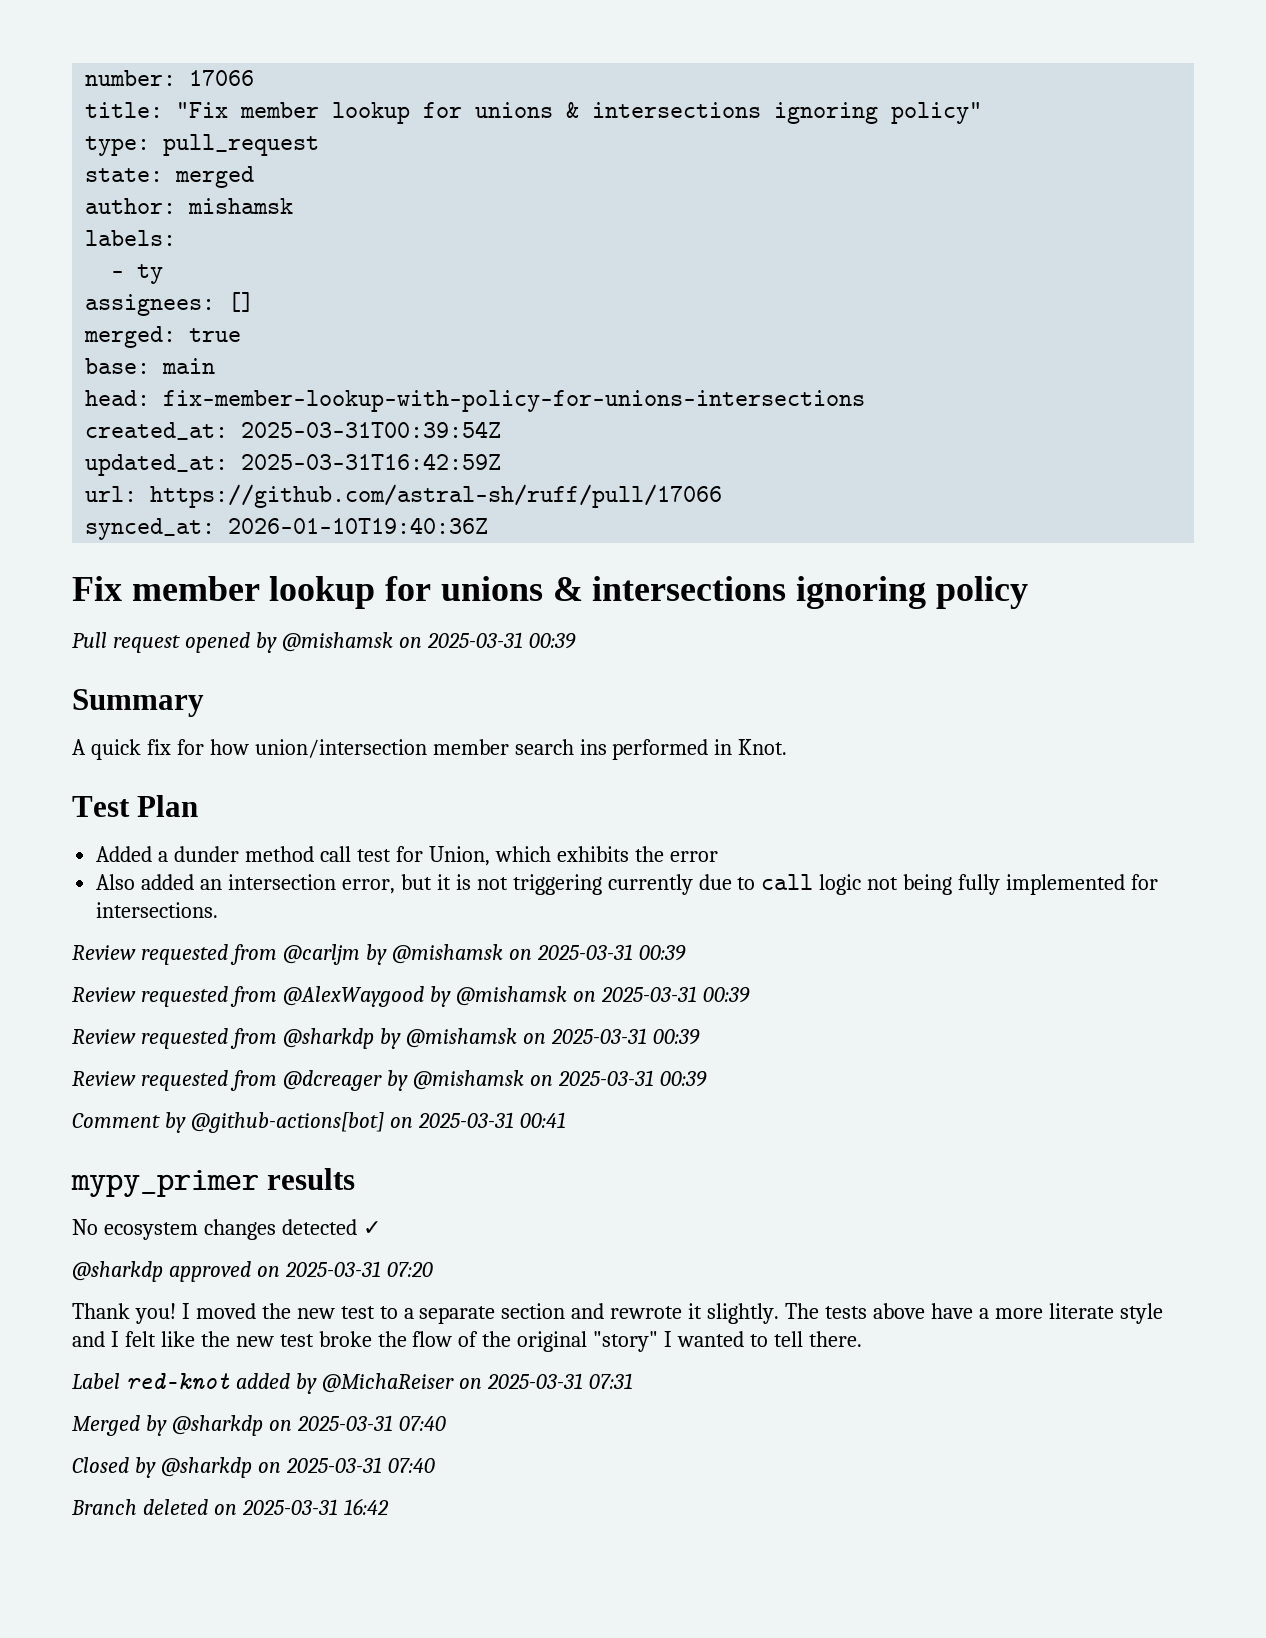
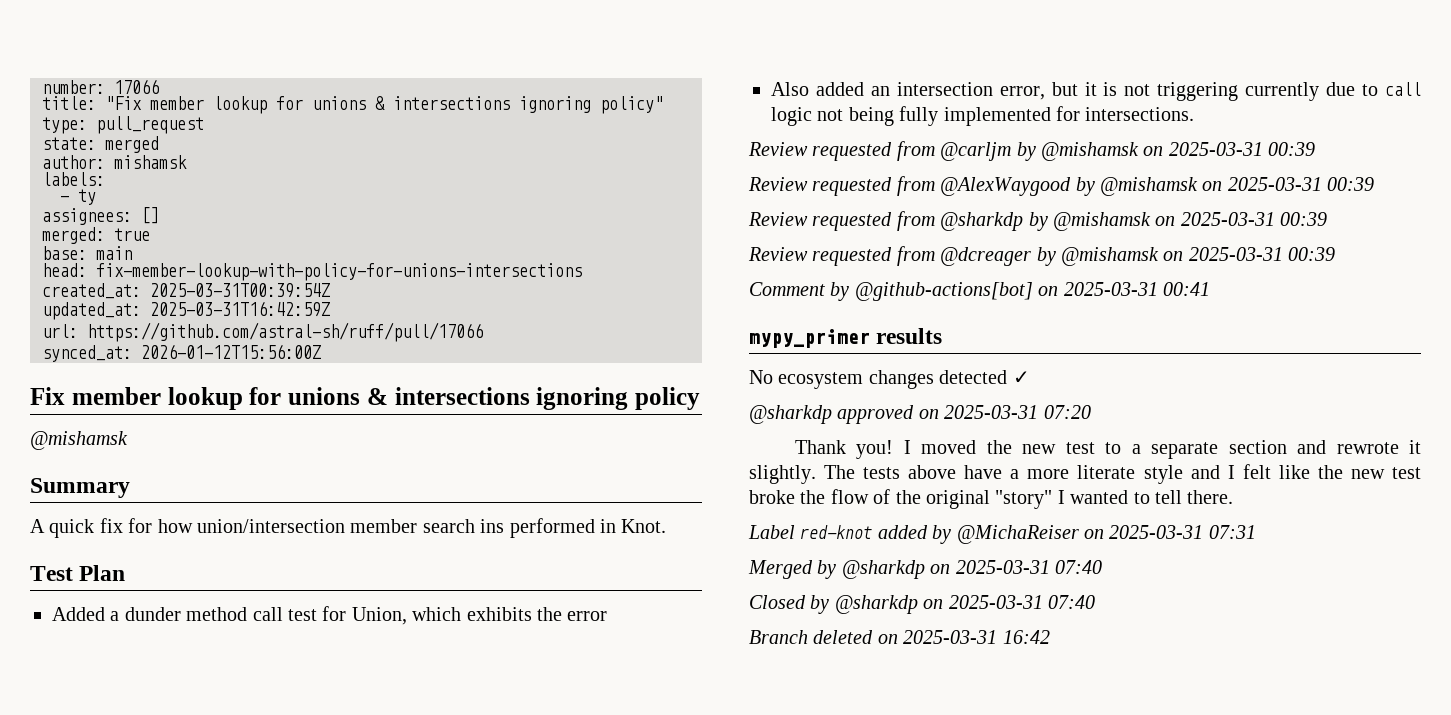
[228,517,489,534] 2026-01-10T19:40:36Z -> [141,344,321,359] 2026-01-12T15:56:00Z
[72,632,576,653] Pull request opened by @mishamsk on 2025-03-31 00:39 -> [30,431,128,450] @mishamsk

